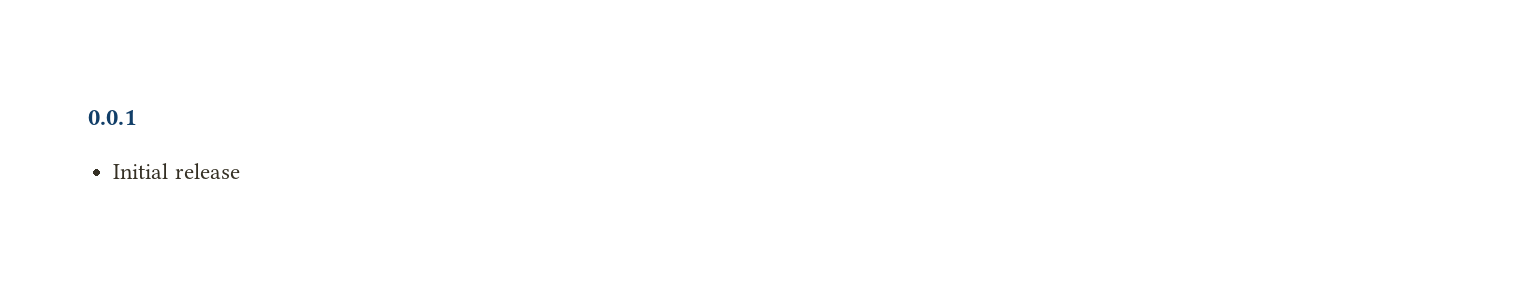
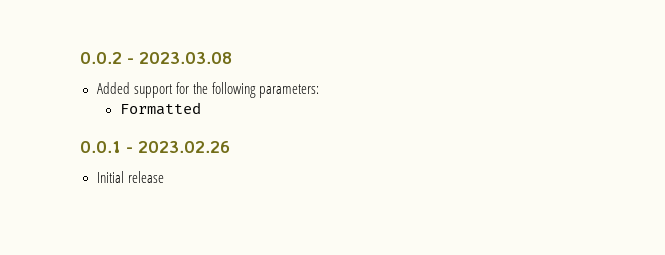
(88, 117) none -> [80,52,232,64] [96,82,319,98] [119,102,201,115] 0.0.2 - 2023.03.08 // Added support for the following parameters: // Formatted //
(136, 117) none -> [126,141,230,153] - 2023.02.26

